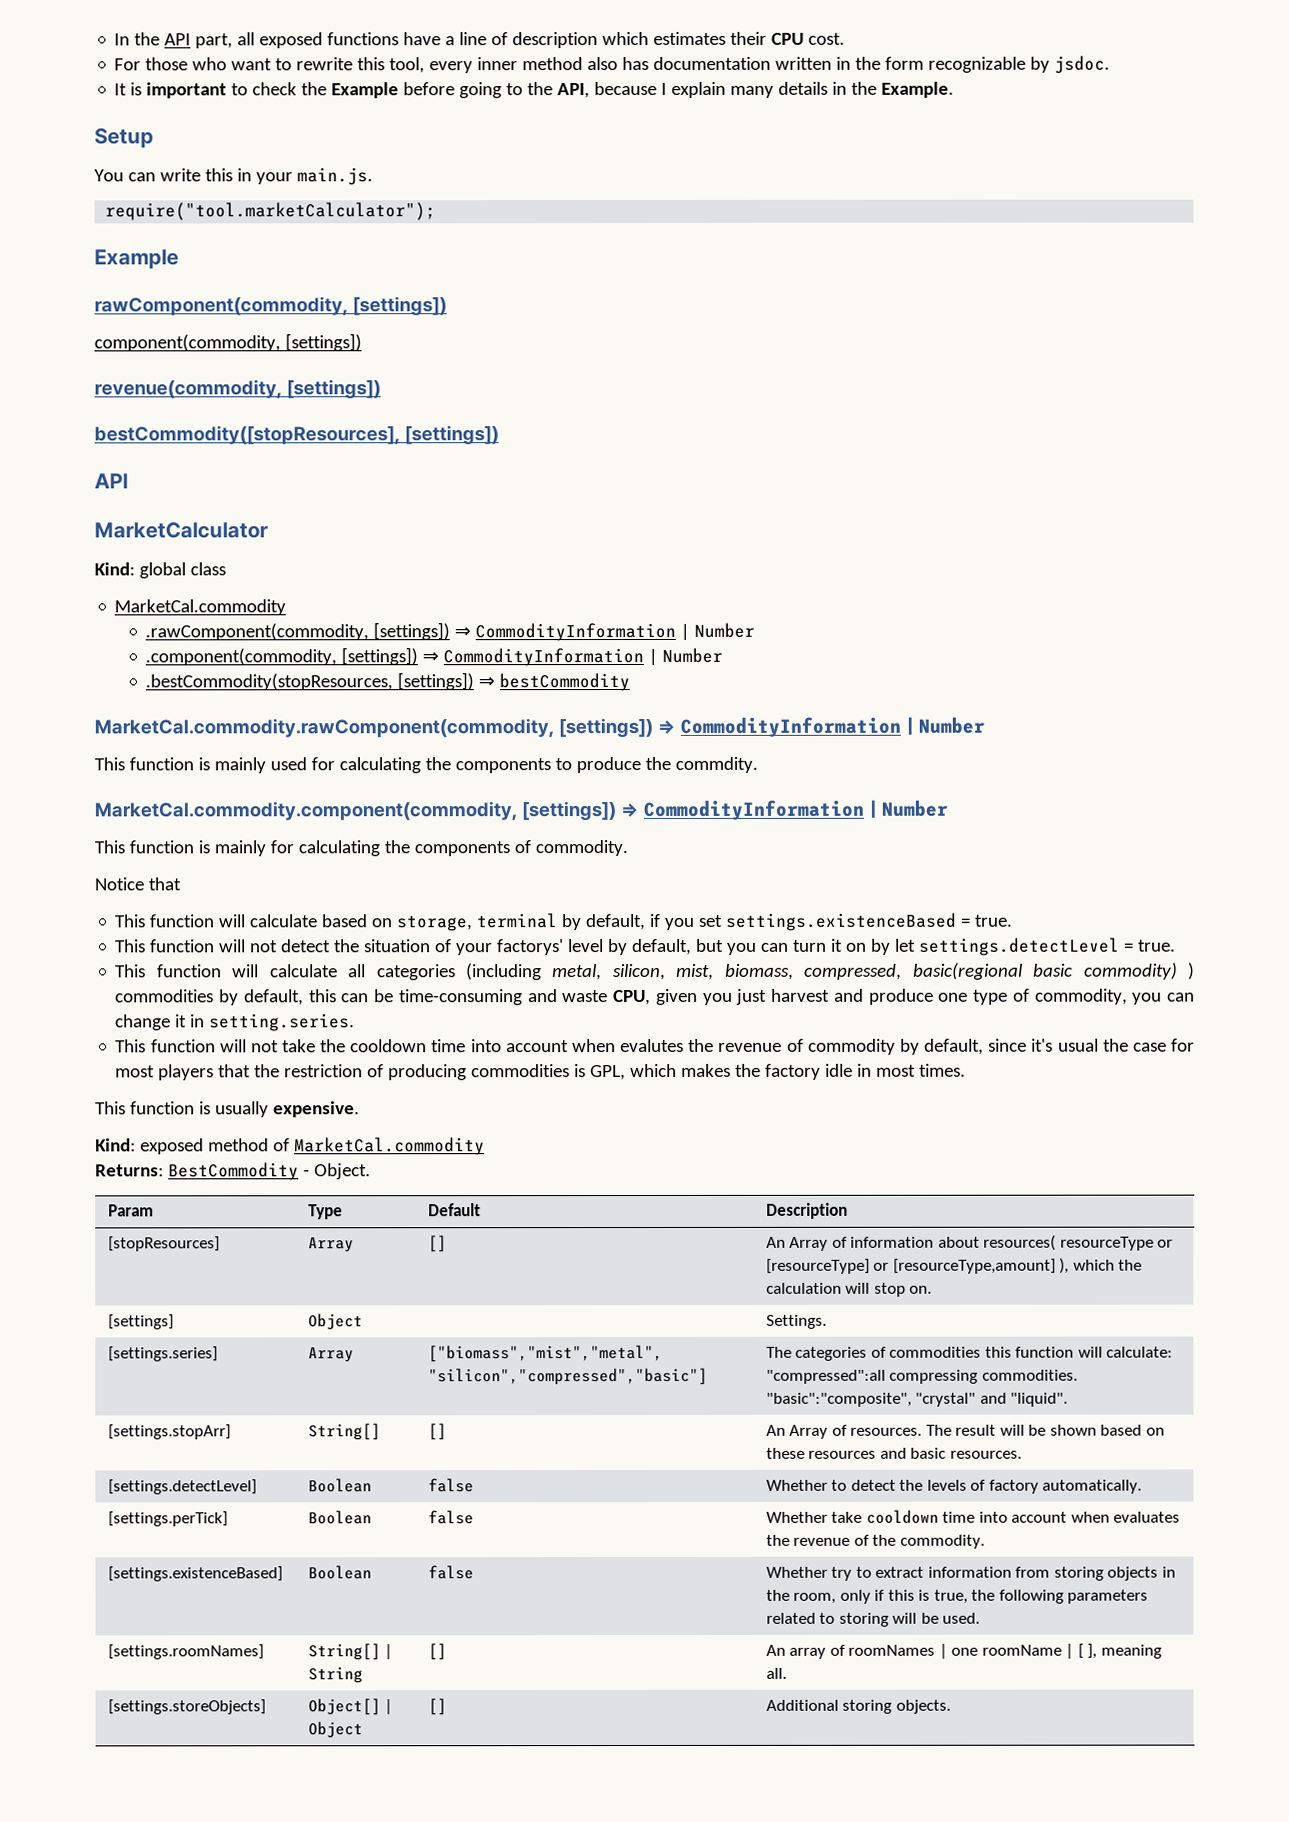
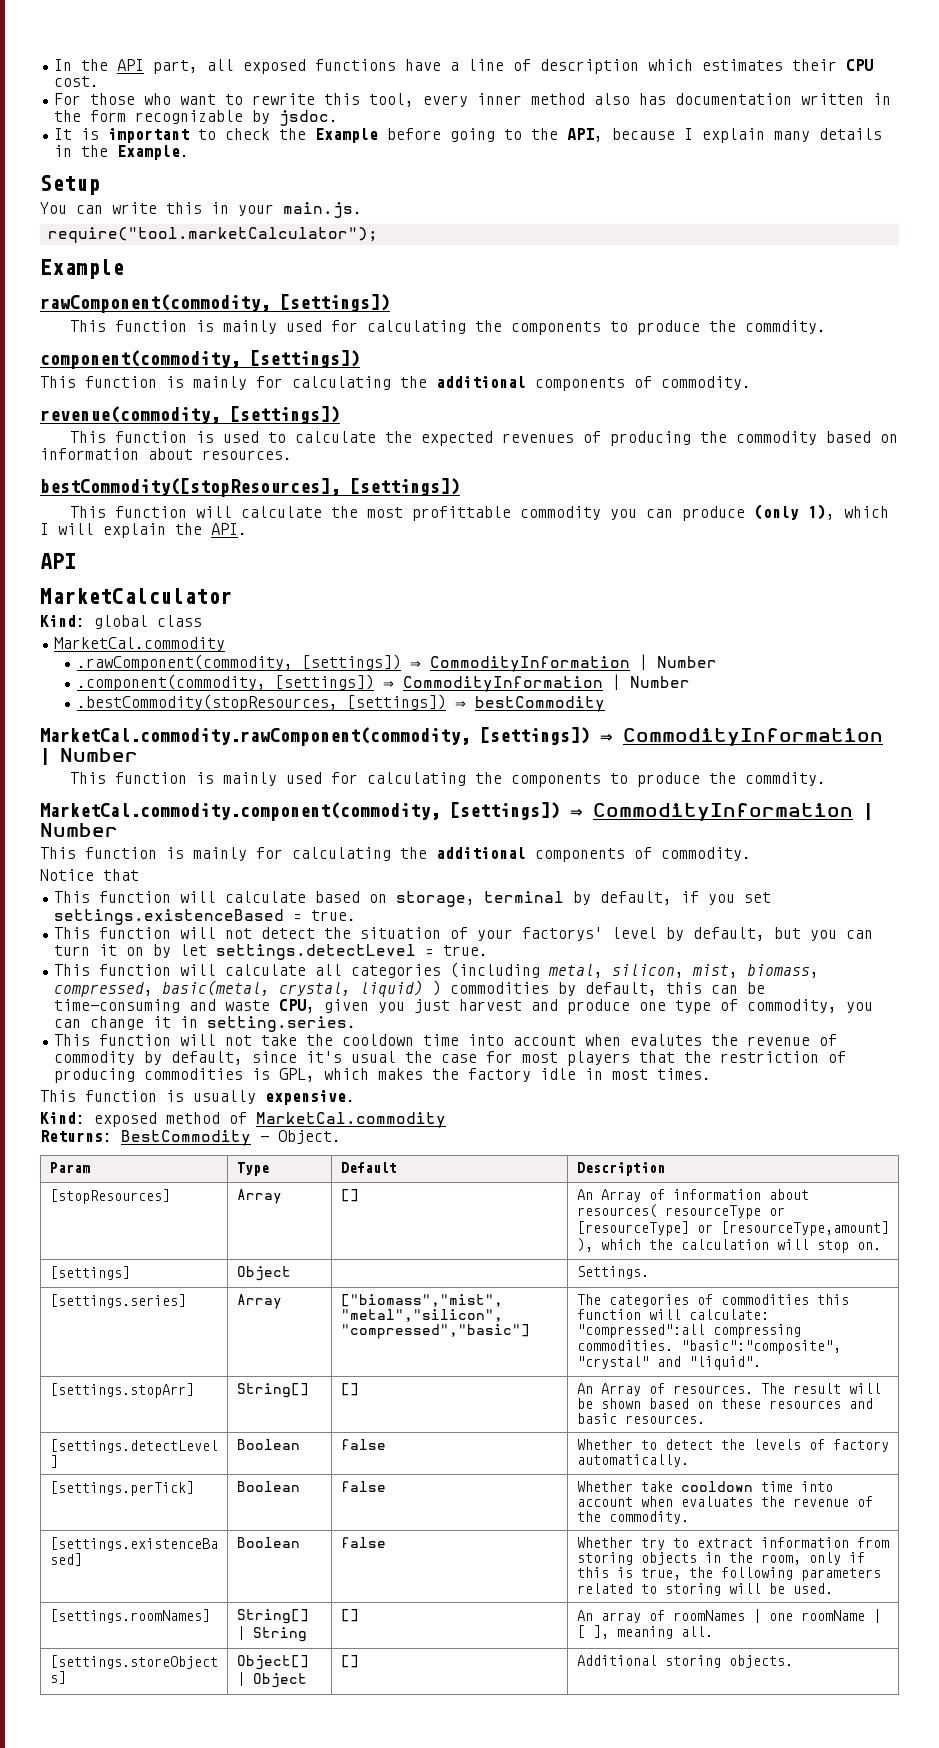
[94,333,362,352] [94,379,382,399] [94,425,500,445] component(commodity, [settings]) // revenue(commodity, [settings]) // bestCommodity([stopResources], [settings]) -> [70,320,827,335] [40,350,360,369] [40,376,751,391] [40,406,340,424] [70,431,899,446] [40,448,292,460] [40,478,460,497] [70,504,890,521] [40,523,247,538] This function is mainly used for calculating the components to produce the commdity. // component(commodity, [settings]) // This function is mainly for calculating the additional components of commodity. // revenue(commodity, [settings]) // This function is used to calculate the expected revenues of producing the commodity based on information about resources. // bestCommodity([stopResources], [settings]) // This function will calculate the most profittable commodity you can produce (only 1), which I will explain the API.
(410, 847) none -> [436,847,526,859] additional
[912,962,1178,980] basic(regional basic commodity) -> [162,980,424,997] basic(metal, crystal, liquid)

